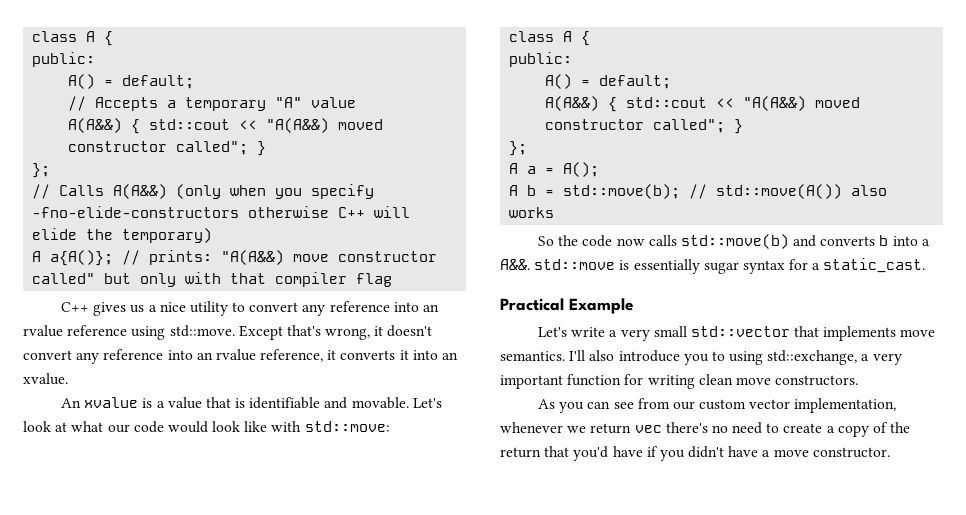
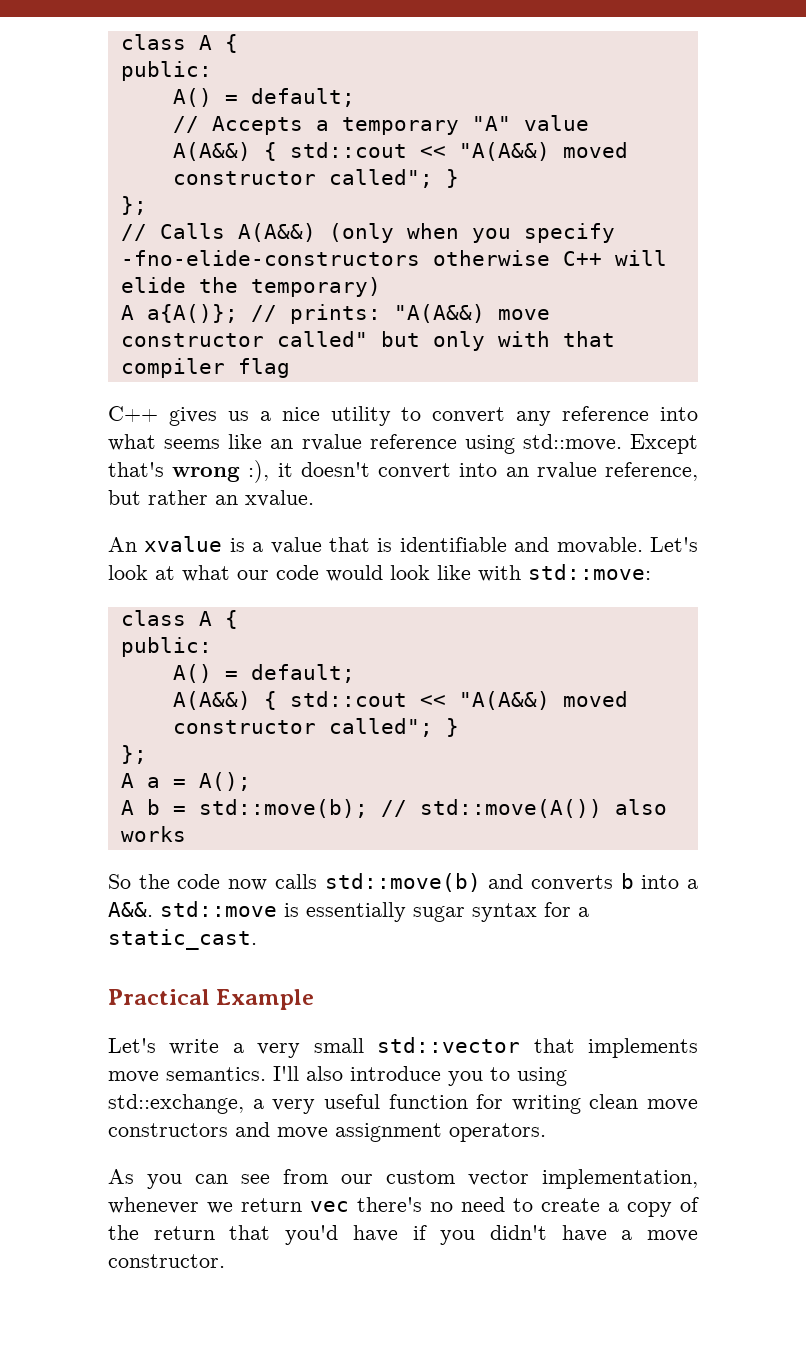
(419, 307) none -> [108,434,263,451] what seems like
[325,328,371,340] wrong, -> [172,460,270,483] wrong :),
[76,349,164,364] any reference -> (452, 471) none
[327,350,438,360] it converts it into -> [108,490,208,505] but rather
[500,375,563,389] important -> [323,1094,380,1109] useful
[775,375,859,386] constructors. -> [108,1122,546,1142] constructors and move assignment operators.

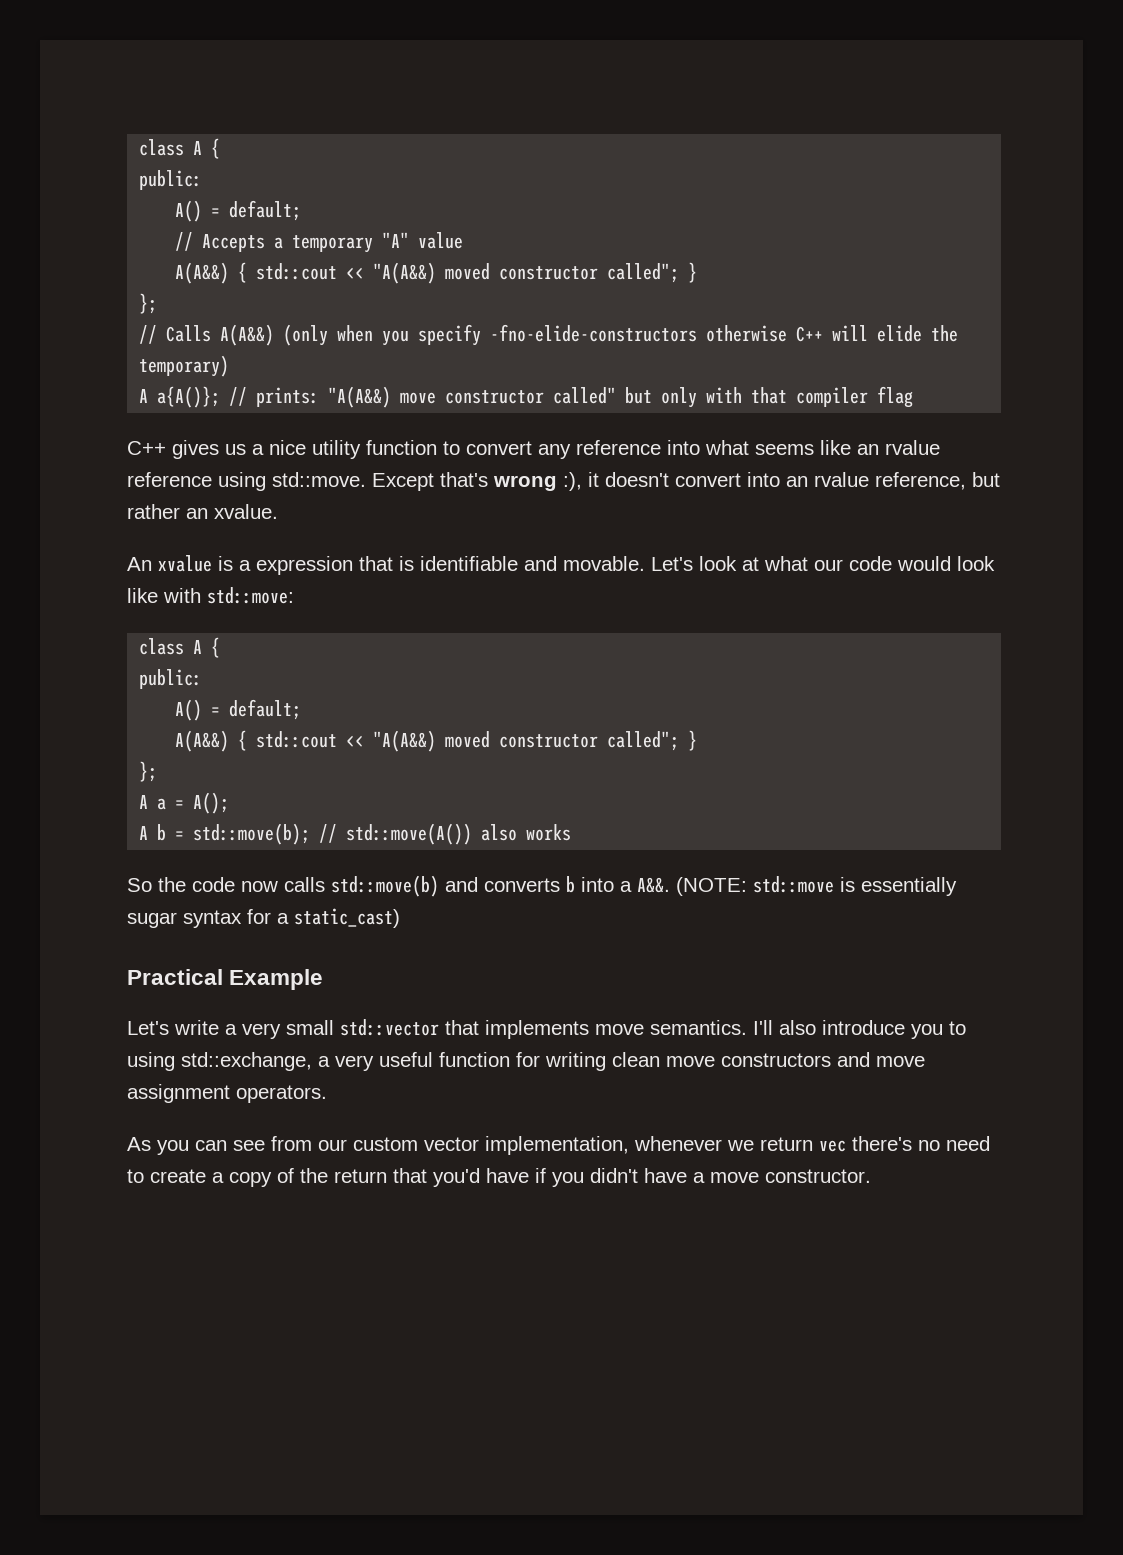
(391, 416) none -> [366,440,437,455] function
[270,537,322,554] value -> [256,556,353,575] expression
(153, 909) none -> [676,877,747,896] (NOTE:
[108,929,257,950] static_cast. -> [294,908,400,928] static_cast)

